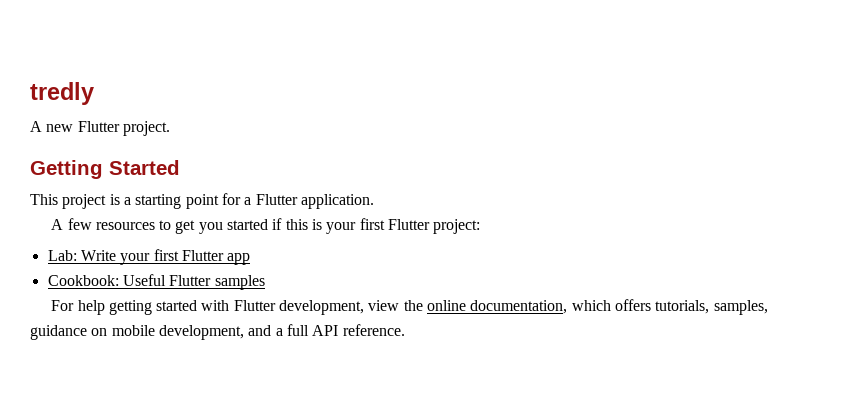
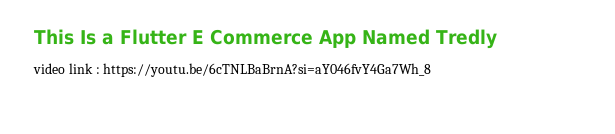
[30,82,94,105] [30,121,170,136] [30,160,180,179] [30,193,374,209] [51,218,481,234] [47,249,251,265] [47,274,265,290] [51,299,768,315] [30,324,405,340] tredly // A new Flutter project. // Getting Started // This project is a starting point for a Flutter application. // A few resources to get you started if this is your first Flutter project: // Lab: Write your first Flutter app // Cookbook: Useful Flutter samples // For help getting started with Flutter development, view the online documentation, which offers tutorials, samples, guidance on mobile development, and a full API reference. -> [34,29,497,49] [33,63,432,77] This Is a Flutter E Commerce App Named Tredly // video link : https://youtu.be/6cTNLBaBrnA?si=aY046fvY4Ga7Wh_8

